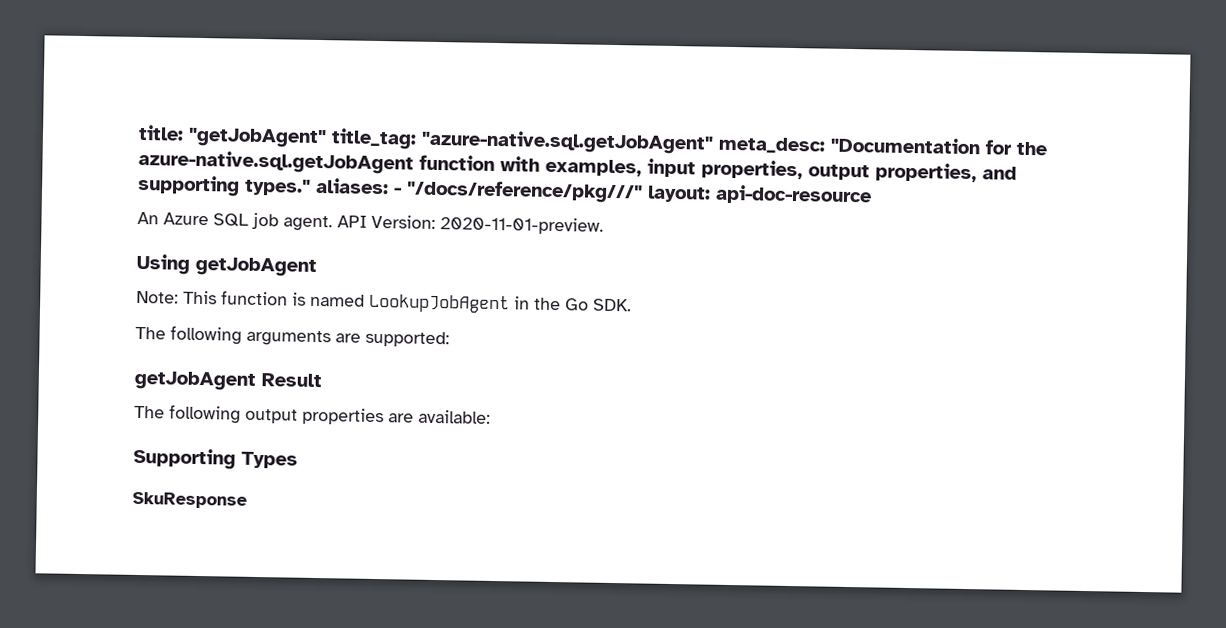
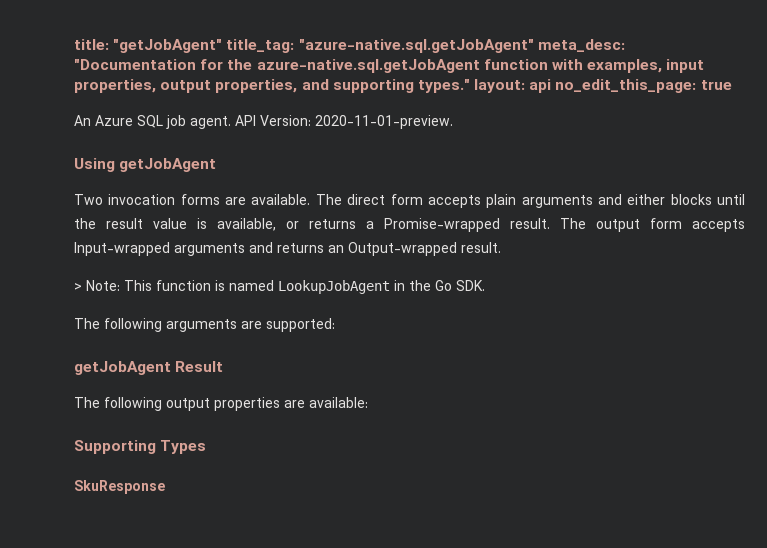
[316,177,872,206] aliases: - "/docs/reference/pkg///" layout: api-doc-resource -> [474,79,732,93] layout: api no_edit_this_page: true
(317, 266) none -> [74,194,745,208] [74,218,745,232] [74,242,501,256] [74,283,82,291] Two invocation forms are available. The direct form accepts plain arguments and either blocks until the result value is available, or returns a Promise-wrapped result. The output form accepts Input-wrapped arguments and returns an Output-wrapped result. // >

